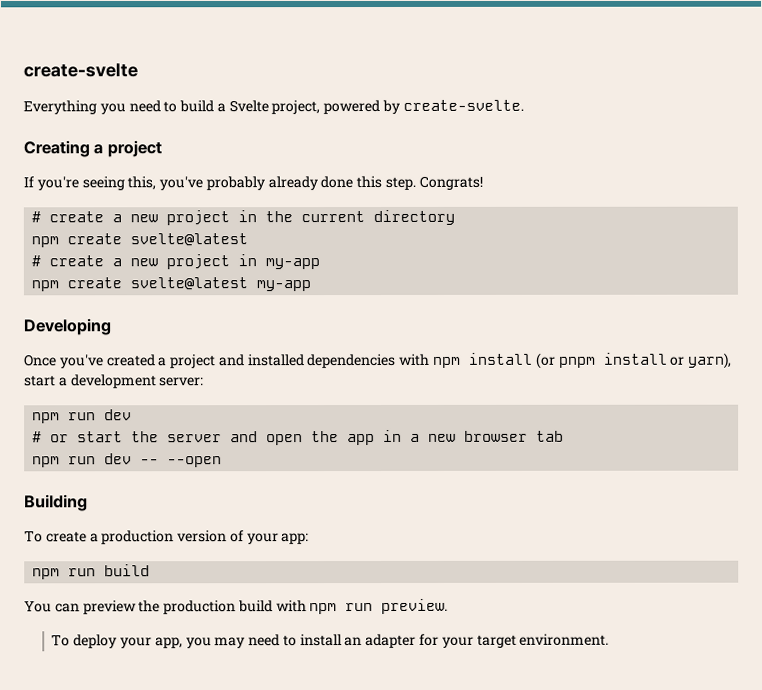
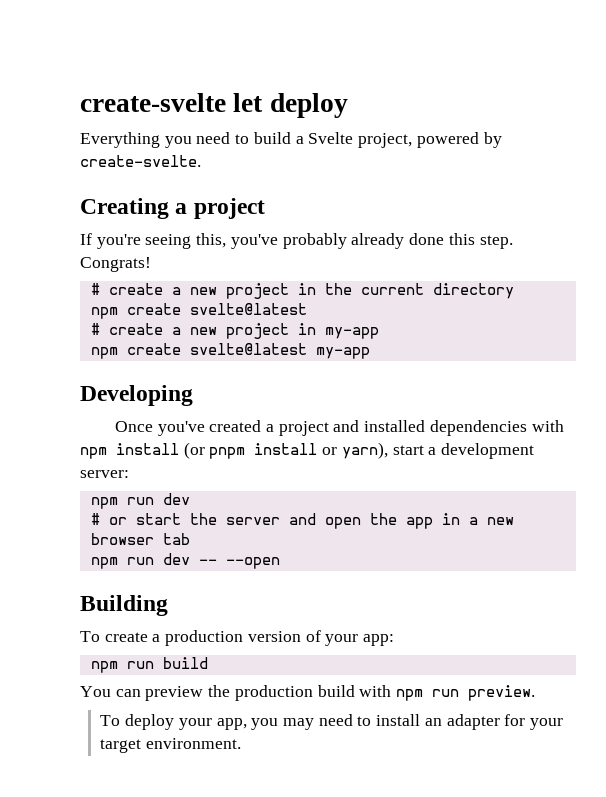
(138, 70) none -> [233,93,348,118] let deploy

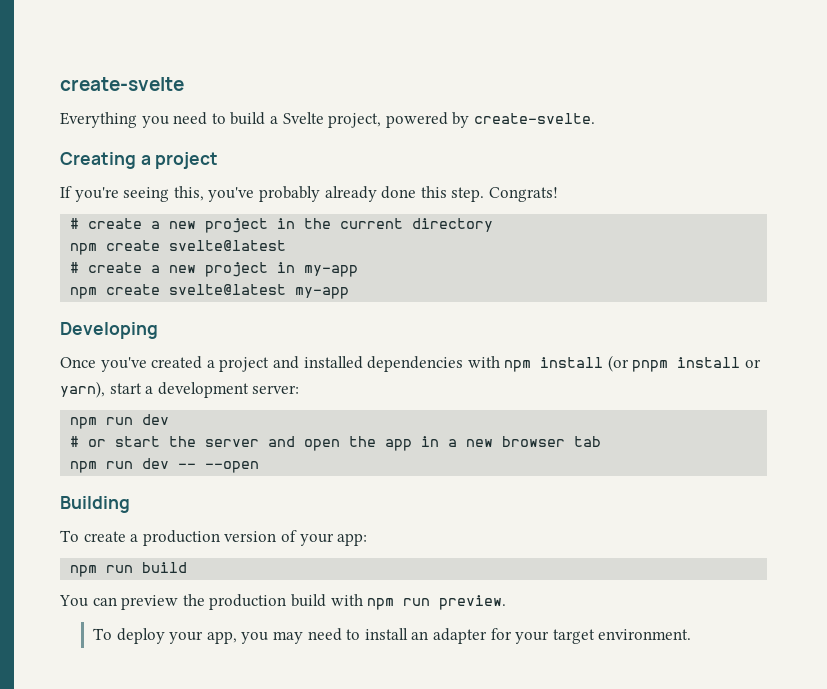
[233,93,348,118] let deploy -> (184, 84) none

